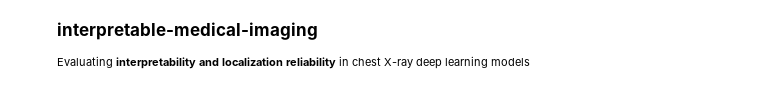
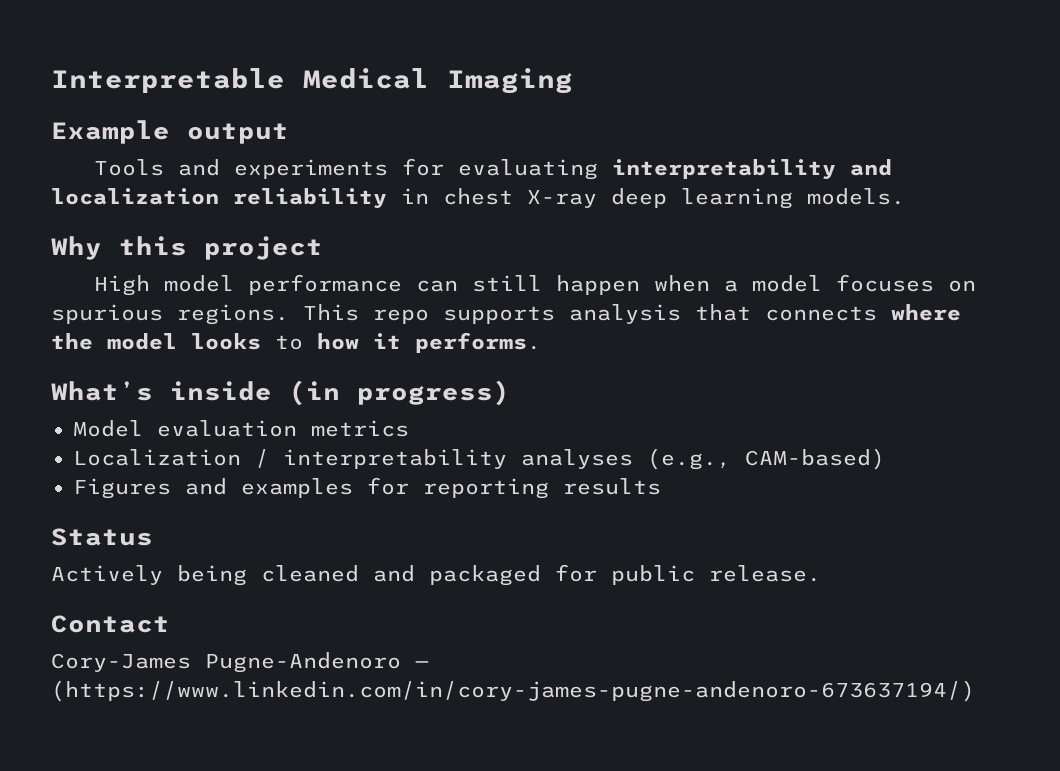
[57,22,318,40] [57,56,113,68] interpretable-medical-imaging // Evaluating -> [51,68,573,94] [51,120,289,144] [93,158,598,180] Interpretable Medical Imaging // Example output // Tools and experiments for evaluating
[491,58,530,66] models -> [807,188,905,205] [51,236,323,260] [93,274,976,296] [51,304,961,325] [51,332,541,353] [51,380,510,406] [73,420,409,437] [73,448,885,470] [73,477,661,499] [51,528,153,546] [51,564,821,586] [51,615,170,633] [51,652,429,673] [51,680,975,702] models. // Why this project // High model performance can still happen when a model focuses on spurious regions. This repo supports analysis that connects where the model looks to how it performs. // What’s inside (in progress) // Model evaluation metrics // Localization / interpretability analyses (e.g., CAM-based) // Figures and examples for reporting results // Status // Actively being cleaned and packaged for public release. // Contact // Cory-James Pugne-Andenoro — (https://www.linkedin.com/in/cory-james-pugne-andenoro-673637194/)

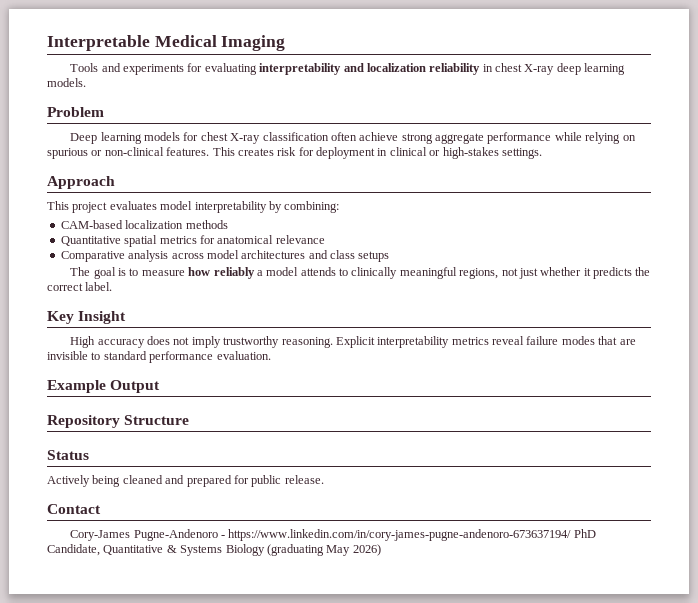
[51,120,289,144] // Example output -> (286, 43) none
[51,236,323,260] [93,274,976,296] [51,304,961,325] [51,332,541,353] [51,380,510,406] [73,420,409,437] [73,448,885,470] [73,477,661,499] Why this project // High model performance can still happen when a model focuses on spurious regions. This repo supports analysis that connects where the model looks to how it performs. // What’s inside (in progress) // Model evaluation metrics // Localization / interpretability analyses (e.g., CAM-based) // Figures and examples for reporting results -> [47,107,104,117] [70,132,636,144] [47,147,542,159] [47,176,115,189] [47,201,340,213] [60,220,228,229] [60,235,325,247] [60,250,390,262] [70,267,651,279] [47,282,113,291] [47,311,127,324] [70,336,636,348] [47,351,271,363] [47,380,161,393] [47,415,190,428] Problem // Deep learning models for chest X-ray classification often achieve strong aggregate performance while relying on spurious or non-clinical features. This creates risk for deployment in clinical or high-stakes settings. // Approach // This project evaluates model interpretability by combining: // CAM-based localization methods // Quantitative spatial metrics for anatomical relevance // Comparative analysis across model architectures and class setups // The goal is to measure how reliably a model attends to clinically meaningful regions, not just whether it predicts the correct label. // Key Insight // High accuracy does not imply trustworthy reasoning. Explicit interpretability metrics reveal failure modes that are invisible to standard performance evaluation. // Example Output // Repository Structure
[429,565,541,586] packaged -> [186,475,232,487] prepared
[415,661,429,668] [51,680,975,702] — (https://www.linkedin.com/in/cory-james-pugne-andenoro-673637194/) -> [221,529,596,541] [47,544,381,556] - https://www.linkedin.com/in/cory-james-pugne-andenoro-673637194/ PhD Candidate, Quantitative & Systems Biology (graduating May 2026)

